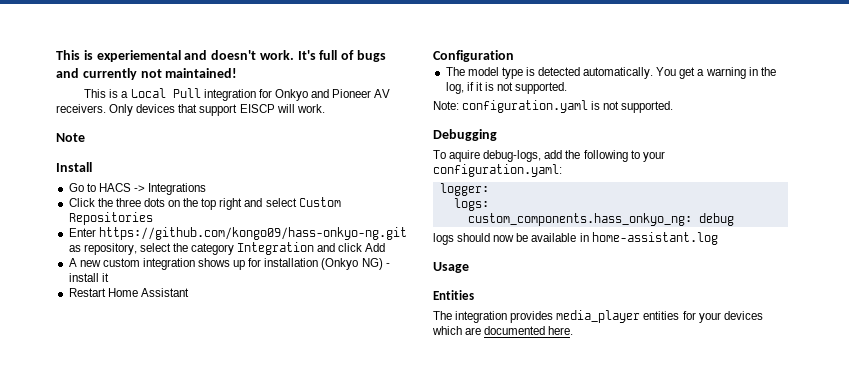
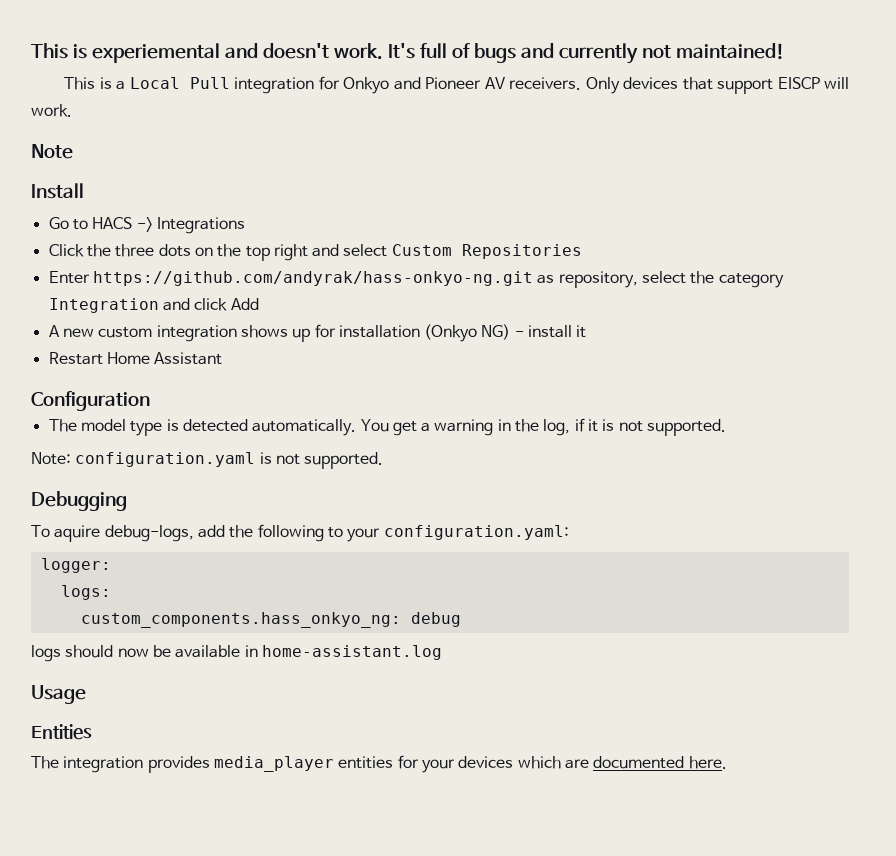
[98,227,407,240] https://github.com/kongo09/hass-onkyo-ng.git -> [92,271,533,286] https://github.com/andyrak/hass-onkyo-ng.git

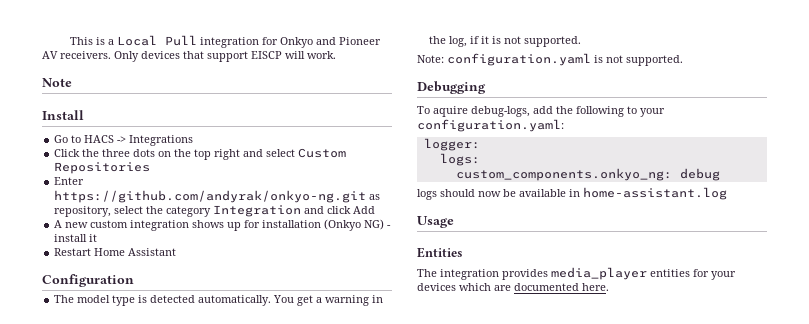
[31,43,784,64] [64,77,112,90] This is experiemental and doesn't work. It's full of bugs and currently not maintained! // This is -> [70,37,106,45] This is
[92,271,533,286] https://github.com/andyrak/hass-onkyo-ng.git -> [54,190,367,203] https://github.com/andyrak/onkyo-ng.git
[80,612,401,628] custom_components.hass_onkyo_ng: -> [455,168,672,181] custom_components.onkyo_ng:

